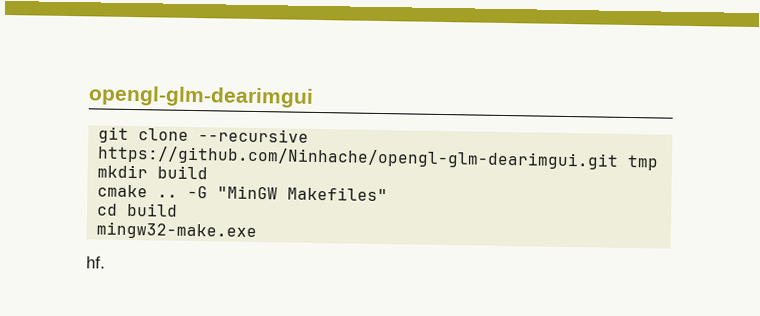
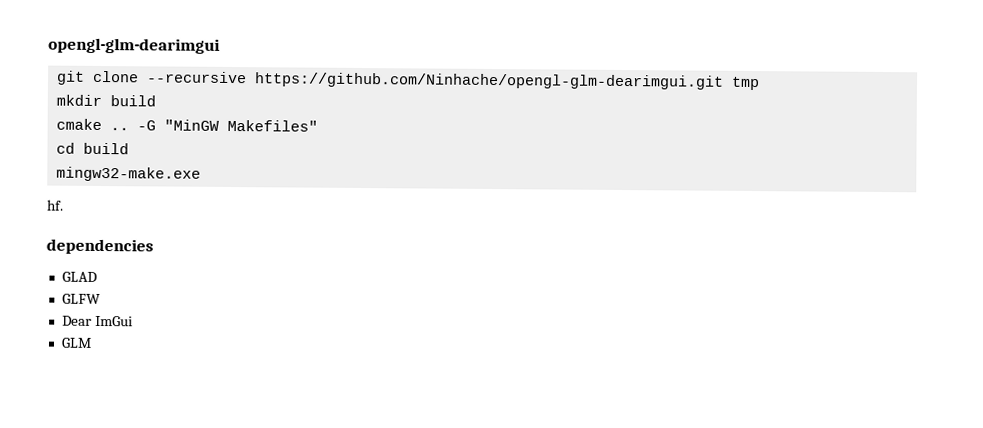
(106, 262) none -> [46,238,154,255] [61,271,97,282] [61,293,101,304] [61,315,133,327] [60,337,92,348] // dependencies // GLAD // GLFW // Dear ImGui // GLM

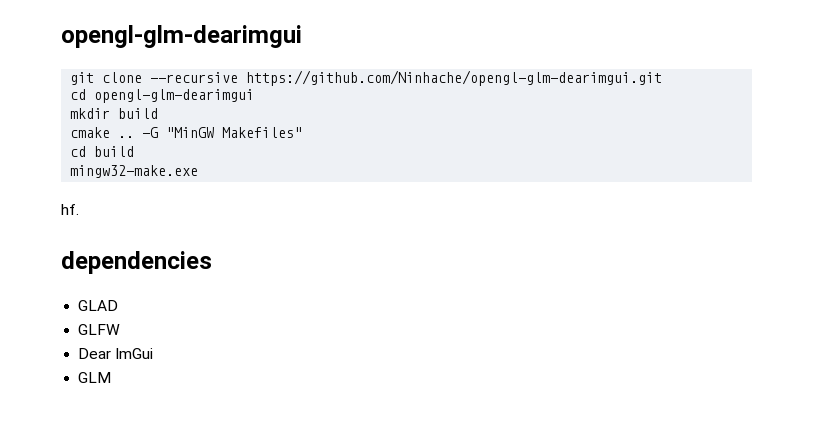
[730,76,760,91] tmp -> [70,89,255,103] // cd opengl-glm-dearimgui

